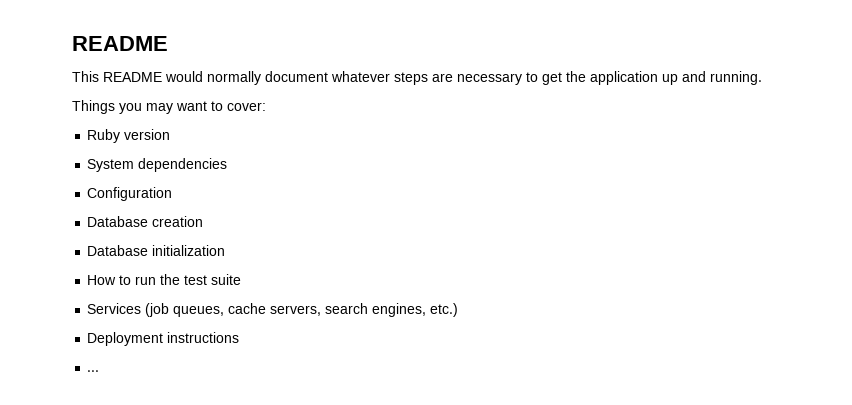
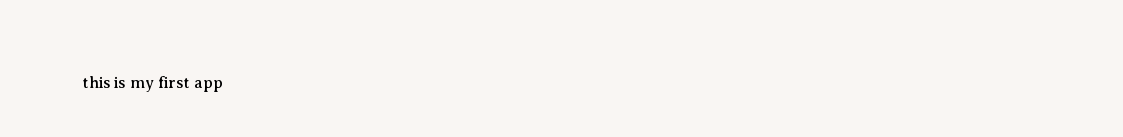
[72,36,168,51] [72,71,762,85] [72,100,266,114] [87,129,171,143] [87,158,228,172] [87,187,173,201] [87,216,204,227] [87,245,226,256] [87,274,242,285] [87,303,459,317] [87,332,240,346] [87,370,100,372] README // This README would normally document whatever steps are necessary to get the application up and running. // Things you may want to cover: // Ruby version // System dependencies // Configuration // Database creation // Database initialization // How to run the test suite // Services (job queues, cache servers, search engines, etc.) // Deployment instructions // ... -> [82,76,224,92] this is my first app

